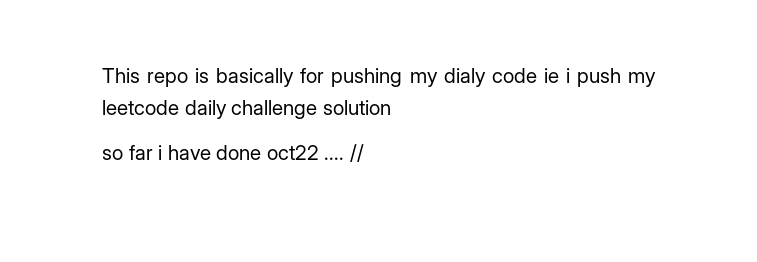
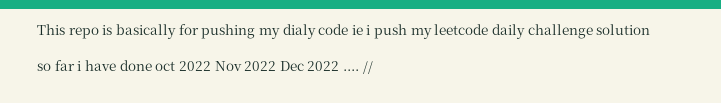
[266,145,319,160] oct22 -> [155,61,340,71] oct 2022 Nov 2022 Dec 2022

